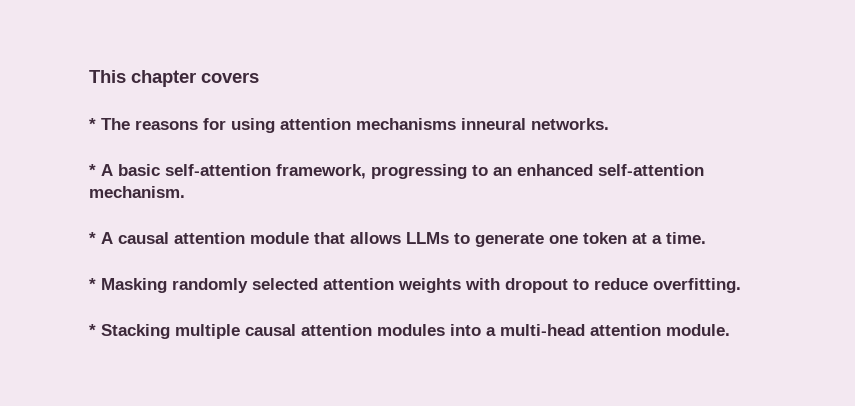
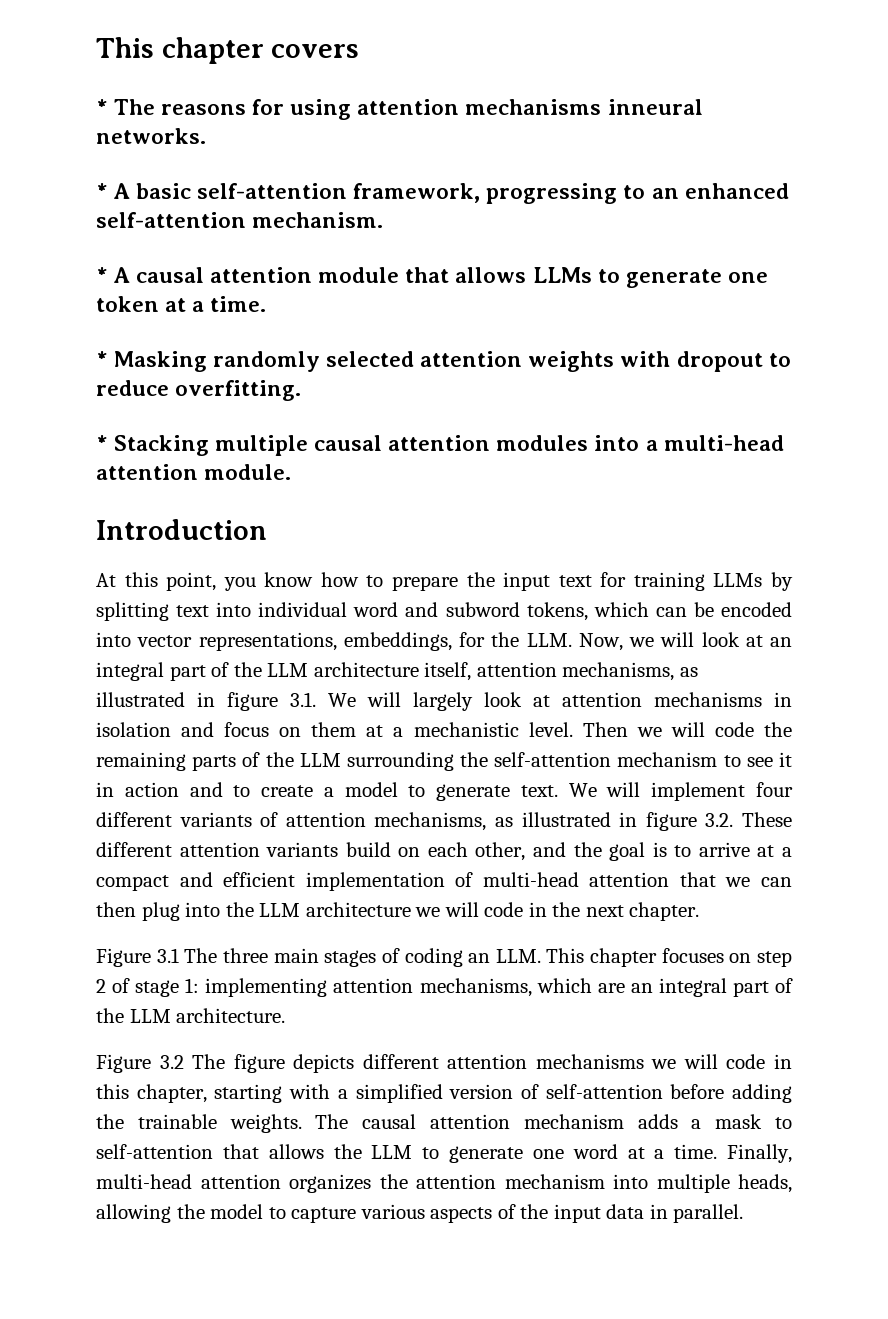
(730, 330) none -> [96,519,267,540] [96,572,793,591] [96,602,792,621] [96,632,792,651] [96,662,698,681] [96,692,792,711] [96,722,793,737] [96,752,792,771] [96,782,794,801] [96,812,793,831] [96,842,792,861] [96,872,792,891] [96,902,700,921] [96,948,792,967] [96,978,794,997] [96,1008,286,1023] [96,1054,792,1073] [96,1084,792,1103] [96,1114,792,1133] [96,1144,792,1163] [96,1174,792,1193] [96,1204,744,1223] // Introduction // At this point, you know how to prepare the input text for training LLMs by splitting text into individual word and subword tokens, which can be encoded into vector representations, embeddings, for the LLM. Now, we will look at an integral part of the LLM architecture itself, attention mechanisms, as illustrated in figure 3.1. We will largely look at attention mechanisms in isolation and focus on them at a mechanistic level. Then we will code the remaining parts of the LLM surrounding the self-attention mechanism to see it in action and to create a model to generate text. We will implement four different variants of attention mechanisms, as illustrated in figure 3.2. These different attention variants build on each other, and the goal is to arrive at a compact and efficient implementation of multi-head attention that we can then plug into the LLM architecture we will code in the next chapter. // Figure 3.1 The three main stages of coding an LLM. This chapter focuses on step 2 of stage 1: implementing attention mechanisms, which are an integral part of the LLM architecture. // Figure 3.2 The figure depicts different attention mechanisms we will code in this chapter, starting with a simplified version of self-attention before adding the trainable weights. The causal attention mechanism adds a mask to self-attention that allows the LLM to generate one word at a time. Finally, multi-head attention organizes the attention mechanism into multiple heads, allowing the model to capture various aspects of the input data in parallel.

